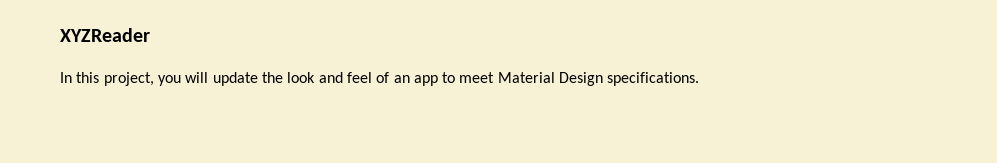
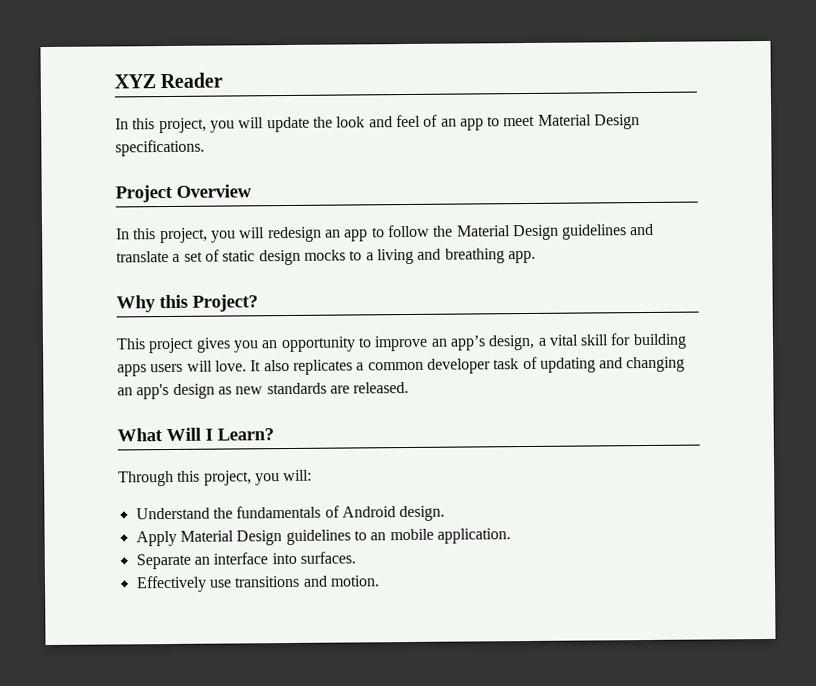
[60,28,150,42] XYZReader -> [114,72,224,89] XYZ Reader
(700, 79) none -> [115,184,252,203] [116,223,655,244] [116,248,536,266] [116,294,258,313] [116,333,687,354] [117,356,686,377] [117,381,410,400] [117,427,274,442] [118,469,313,487] [135,505,446,522] [135,528,511,547] [135,551,356,570] [135,575,380,593] // Project Overview // In this project, you will redesign an app to follow the Material Design guidelines and translate a set of static design mocks to a living and breathing app. // Why this Project? // This project gives you an opportunity to improve an app’s design, a vital skill for building apps users will love. It also replicates a common developer task of updating and changing an app's design as new standards are released. // What Will I Learn? // Through this project, you will: // Understand the fundamentals of Android design. // Apply Material Design guidelines to an mobile application. // Separate an interface into surfaces. // Effectively use transitions and motion.

